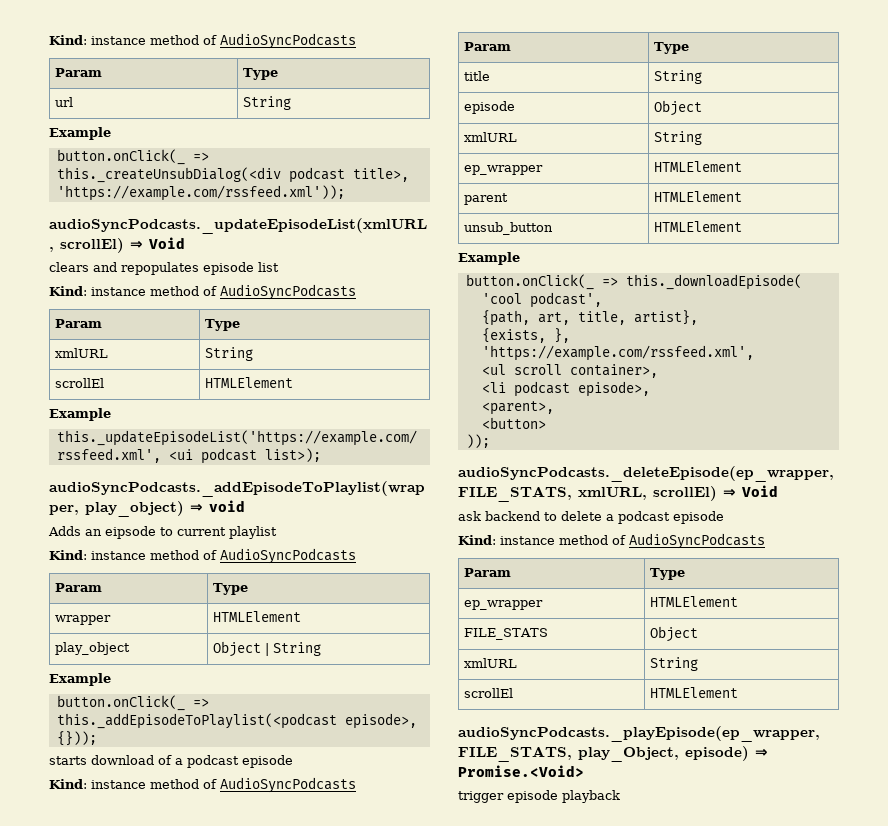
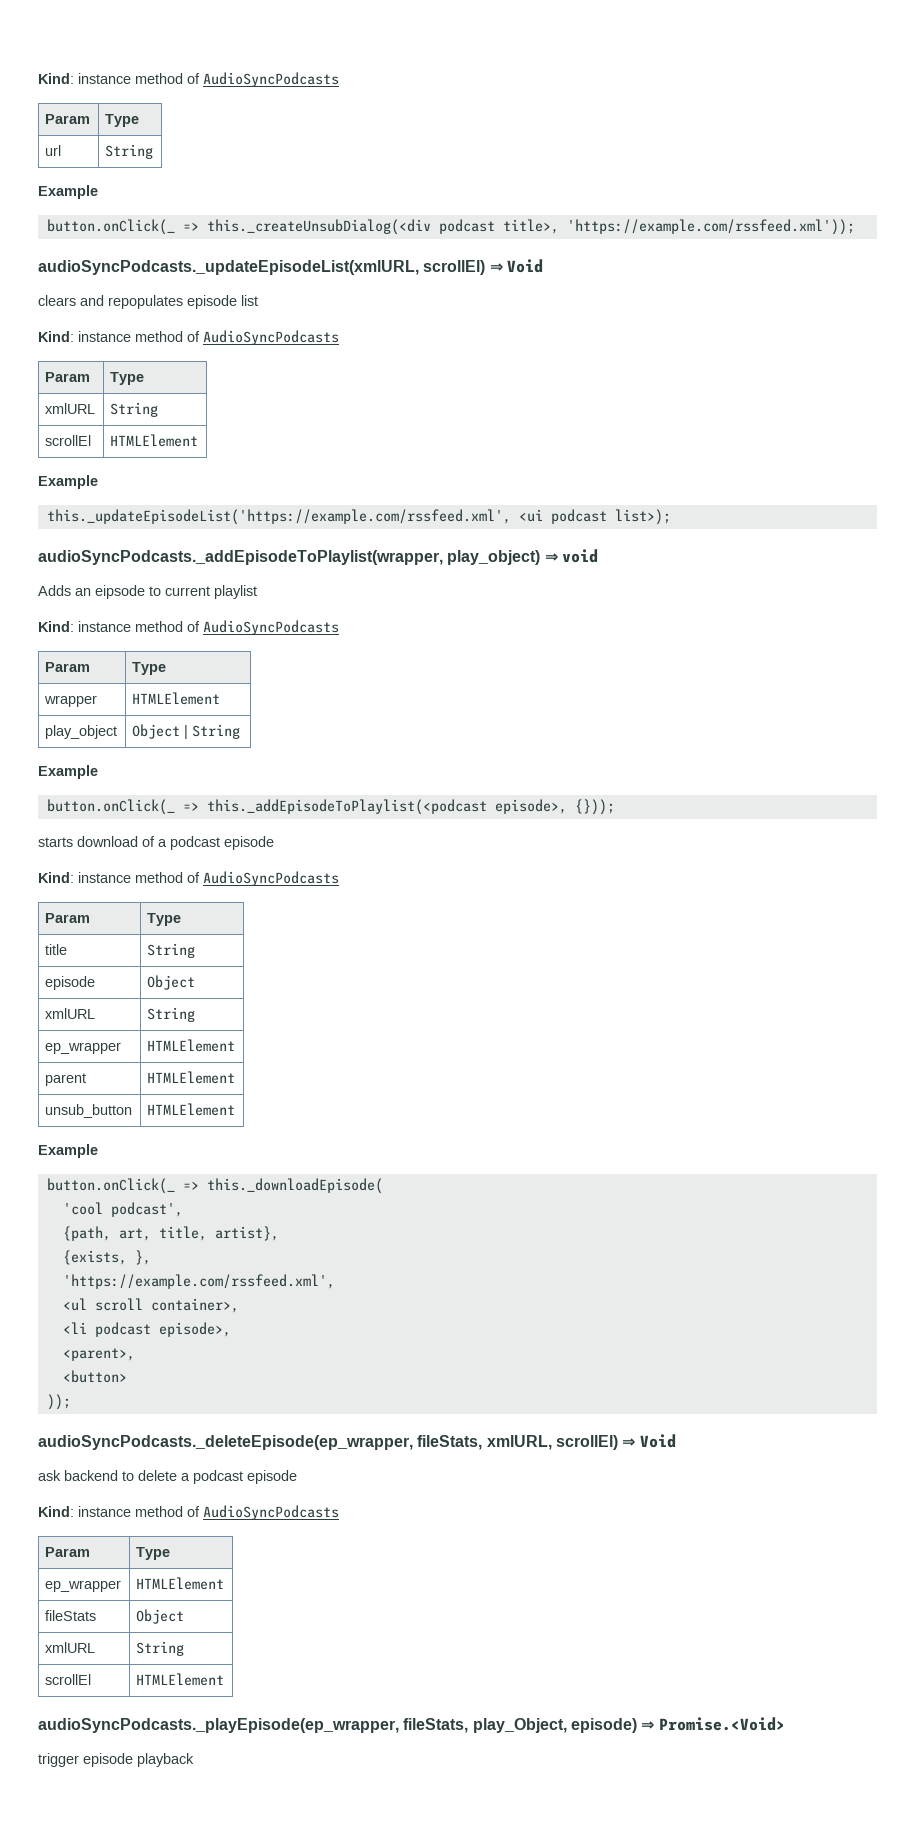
[458,486,572,502] FILE_STATS, -> [417,1435,483,1450] fileStats,
[463,628,548,640] FILE_STATS -> [45,1610,97,1621] fileStats
[458,746,572,762] FILE_STATS, -> [403,1718,469,1733] fileStats,

